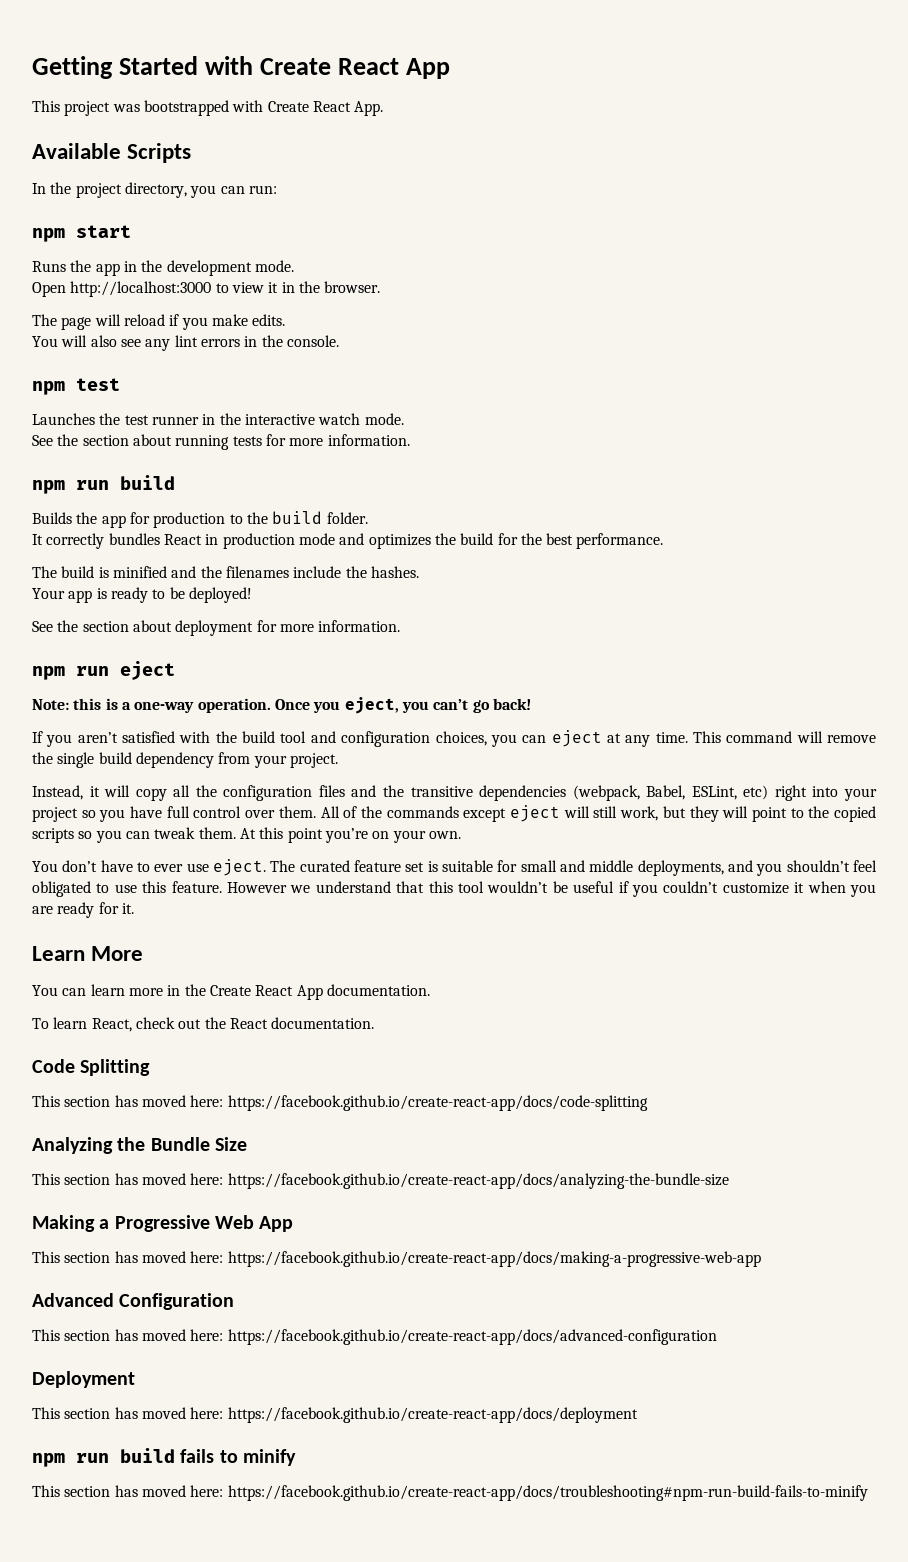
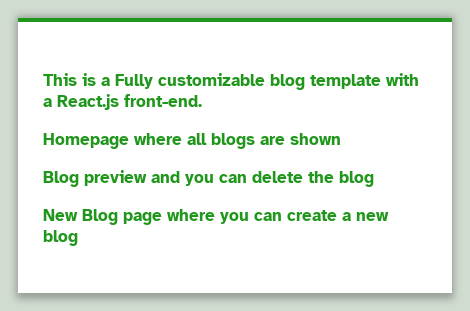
[32,56,451,79] [32,100,384,116] [32,143,192,163] [32,182,277,198] [32,225,131,242] [32,260,294,276] [32,281,381,297] [32,314,286,330] [32,335,339,351] [32,378,120,395] [32,413,404,425] [32,434,410,450] [32,475,175,494] [32,511,368,528] [32,533,664,549] [32,566,419,578] [32,587,252,603] [32,620,401,636] [32,661,175,680] [32,697,531,714] [32,730,877,747] [32,752,338,768] [32,785,877,801] [32,805,876,822] [32,827,461,843] [32,859,878,876] [32,881,876,897] [32,902,134,918] [32,946,144,961] [32,984,430,1000] [32,1017,375,1032] [32,1059,151,1076] [32,1095,648,1111] [32,1137,247,1154] [32,1173,729,1189] [32,1215,294,1232] [32,1251,761,1267] [32,1293,235,1310] [32,1329,717,1345] [32,1371,135,1388] [32,1407,638,1423] [32,1448,296,1467] [32,1485,868,1501] Getting Started with Create React App // This project was bootstrapped with Create React App. // Available Scripts // In the project directory, you can run: // npm start // Runs the app in the development mode. // Open http://localhost:3000 to view it in the browser. // The page will reload if you make edits. // You will also see any lint errors in the console. // npm test // Launches the test runner in the interactive watch mode. // See the section about running tests for more information. // npm run build // Builds the app for production to the build folder. // It correctly bundles React in production mode and optimizes the build for the best performance. // The build is minified and the filenames include the hashes. // Your app is ready to be deployed! // See the section about deployment for more information. // npm run eject // Note: this is a one-way operation. Once you eject, you can’t go back! // If you aren’t satisfied with the build tool and configuration choices, you can eject at any time. This command will remove the single build dependency from your project. // Instead, it will copy all the configuration files and the transitive dependencies (webpack, Babel, ESLint, etc) right into your project so you have full control over them. All of the commands except eject will still work, but they will point to the copied scripts so you can tweak them. At this point you’re on your own. // You don’t have to ever use eject. The curated feature set is suitable for small and middle deployments, and you shouldn’t feel obligated to use this feature. However we understand that this tool wouldn’t be useful if you couldn’t customize it when you are ready for it. // Learn More // You can learn more in the Create React App documentation. // To learn React, check out the React documentation. // Code Splitting // This section has moved here: https://facebook.github.io/create-react-app/docs/code-splitting // Analyzing the Bundle Size // This section has moved here: https://facebook.github.io/create-react-app/docs/analyzing-the-bundle-size // Making a Progressive Web App // This section has moved here: https://facebook.github.io/create-react-app/docs/making-a-progressive-web-app // Advanced Configuration // This section has moved here: https://facebook.github.io/create-react-app/docs/advanced-configuration // Deployment // This section has moved here: https://facebook.github.io/create-react-app/docs/deployment // npm run build fails to minify // This section has moved here: https://facebook.github.io/create-react-app/docs/troubleshooting#npm-run-build-fails-to-minify -> [43,73,419,90] [43,94,202,110] [43,133,341,149] [43,170,374,187] [43,209,389,225] [43,230,78,246] This is a Fully customizable blog template with a React.js front-end. // Homepage where all blogs are shown // Blog preview and you can delete the blog // New Blog page where you can create a new blog

